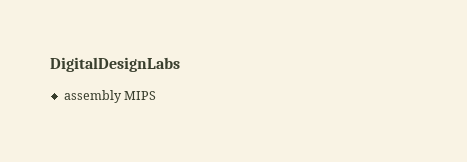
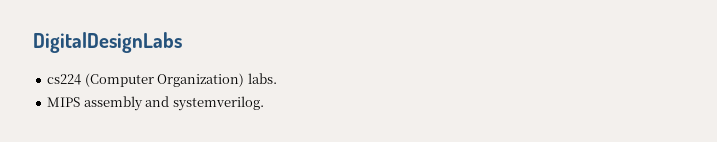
[63,90,157,103] assembly MIPS -> [47,73,277,87] [47,96,264,111] cs224 (Computer Organization) labs. // MIPS assembly and systemverilog.

